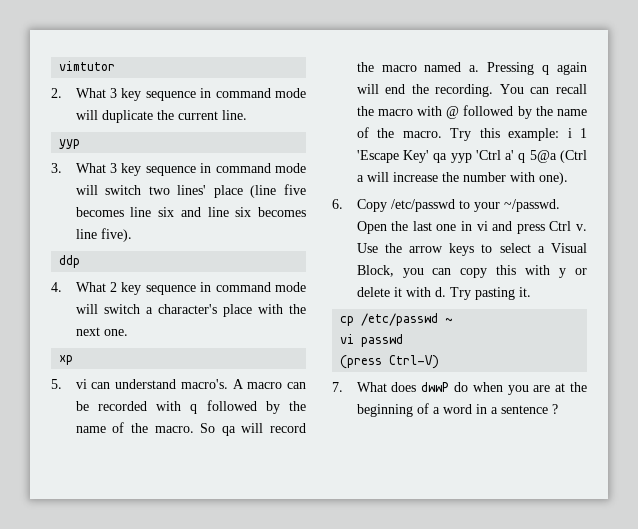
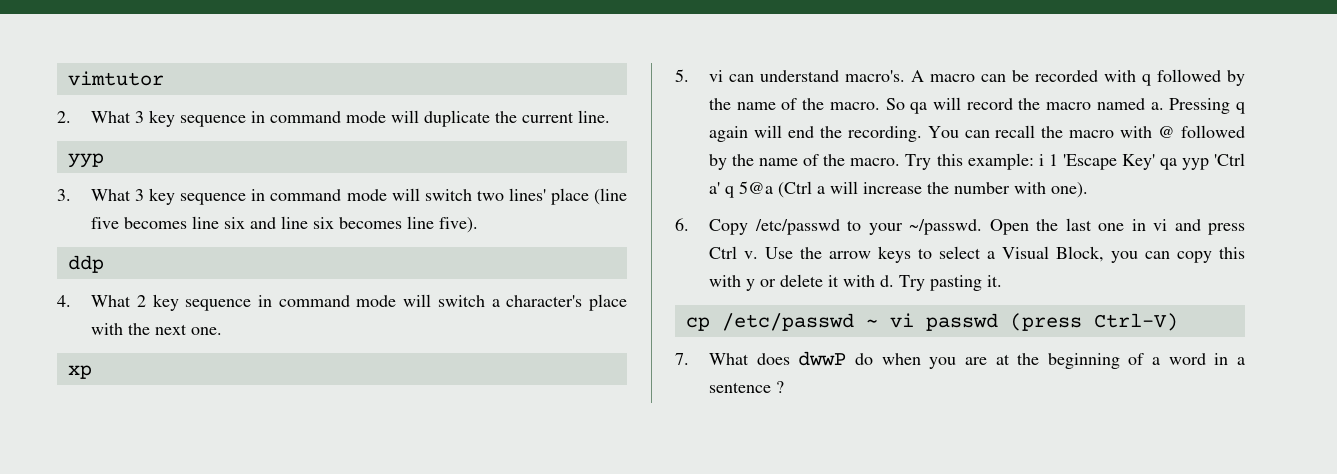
(453, 320) // -> (878, 323) none
(404, 340) // -> (998, 322) none

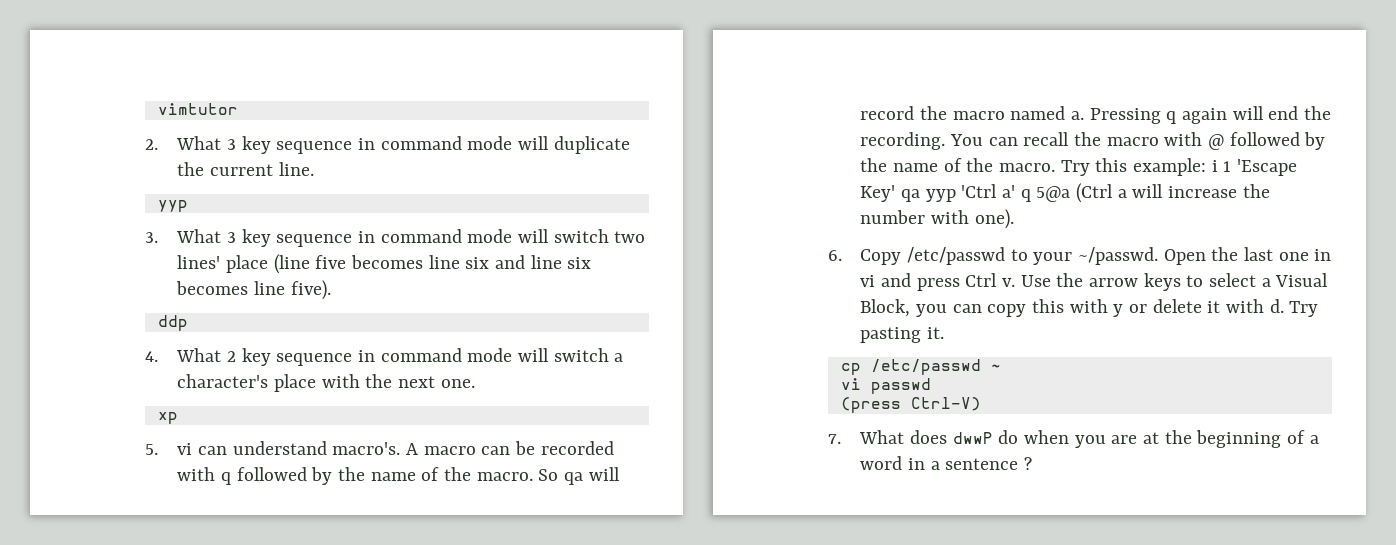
(878, 323) none -> (1001, 367) //
(998, 322) none -> (931, 386) //

